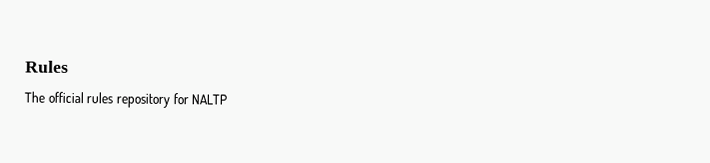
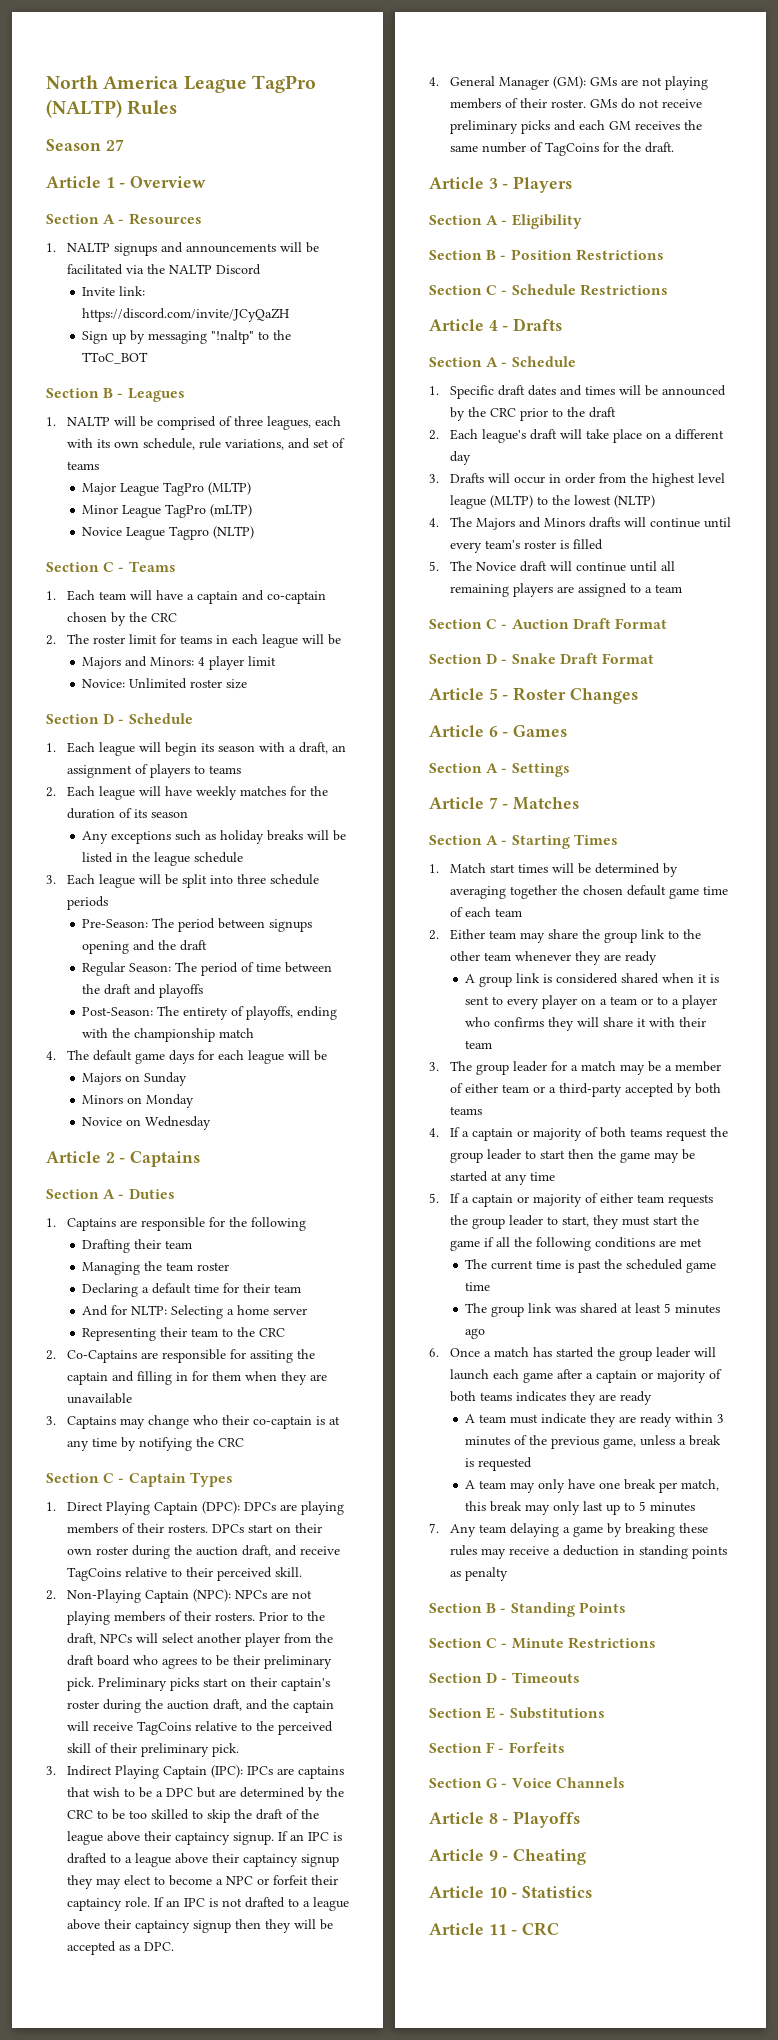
[25,60,69,73] [24,91,228,109] Rules // The official rules repository for NALTP -> [46,75,316,93] [46,99,178,118] [46,139,124,151] [46,176,207,188] [46,213,202,225] [46,242,319,256] [66,264,261,275] [82,286,146,296] [82,308,290,322] [82,330,292,344] [82,352,149,364] [46,388,185,402] [46,416,341,430] [66,438,345,450] [66,461,99,470] [82,482,252,496] [82,504,253,518] [82,526,255,540] [46,561,176,572] [46,590,326,604] [66,612,177,626] [46,634,341,648] [82,656,277,670] [82,678,248,689] [46,713,193,724] [46,742,346,756] [66,764,241,778] [46,786,328,800] [66,808,188,819] [82,830,347,844] [82,852,244,866] [46,874,319,888] [66,896,108,910] [82,918,313,932] [82,940,208,954] [82,962,333,976] [82,984,204,998] [82,1006,338,1020] [82,1028,255,1042] [46,1050,327,1064] [82,1072,188,1086] [82,1094,195,1108] [82,1116,212,1130] [46,1151,201,1167] [46,1189,175,1199] [46,1217,306,1231] [82,1239,193,1253] [82,1261,230,1275] [82,1283,302,1297] [82,1305,308,1319] [82,1327,286,1341] [46,1349,315,1363] [66,1371,327,1385] [66,1393,132,1404] [46,1415,340,1429] [66,1437,244,1451] [46,1472,233,1487] [46,1501,344,1515] [66,1523,322,1534] [66,1545,340,1559] [66,1567,302,1581] [46,1589,312,1603] [66,1611,325,1625] [66,1633,333,1647] [66,1655,332,1669] [66,1677,330,1691] [66,1699,334,1713] [66,1721,333,1735] [66,1743,239,1757] [46,1765,344,1779] [66,1787,344,1801] [66,1809,319,1823] [66,1831,342,1845] [66,1853,339,1867] [66,1875,338,1889] [66,1897,349,1911] [66,1919,333,1933] [66,1941,174,1955] [429,76,708,90] [449,98,702,109] [449,120,702,134] [449,142,674,156] [429,176,573,193] [429,214,582,229] [429,249,664,261] [429,284,668,296] [429,318,563,331] [429,356,576,367] [429,385,726,399] [449,407,616,421] [429,429,724,443] [449,451,471,465] [429,473,725,487] [449,495,655,509] [429,517,731,530] [449,539,603,553] [429,561,675,572] [449,583,682,597] [429,618,667,629] [429,653,654,664] [429,687,638,704] [429,725,568,737] [429,763,570,777] [429,797,580,810] [429,834,618,849] [429,863,678,877] [449,885,728,899] [449,907,522,917] [429,929,701,943] [449,951,657,965] [465,973,720,987] [465,995,718,1009] [465,1017,707,1031] [465,1040,493,1049] [429,1061,721,1075] [449,1083,721,1097] [449,1106,482,1115] [429,1127,728,1141] [449,1149,695,1163] [449,1171,555,1185] [429,1193,713,1207] [449,1215,699,1229] [449,1237,702,1251] [465,1259,717,1273] [465,1282,491,1291] [465,1303,721,1317] [465,1328,486,1339] [429,1347,716,1361] [449,1369,722,1383] [449,1391,652,1405] [465,1413,725,1427] [465,1435,722,1449] [465,1457,533,1471] [465,1479,720,1493] [465,1501,696,1515] [429,1523,708,1537] [449,1545,727,1559] [449,1567,508,1581] [429,1602,626,1617] [429,1637,656,1649] [429,1672,580,1683] [429,1707,605,1719] [429,1742,565,1753] [429,1777,625,1788] [429,1811,581,1828] [429,1849,587,1865] [429,1886,593,1898] [429,1922,560,1936] North America League TagPro (NALTP) Rules // Season 27 // Article 1 - Overview // Section A - Resources // 1. NALTP signups and announcements will be facilitated via the NALTP Discord // Invite link: https://discord.com/invite/JCyQaZH // Sign up by messaging "!naltp" to the TToC_BOT // Section B - Leagues // 1. NALTP will be comprised of three leagues, each with its own schedule, rule variations, and set of teams // Major League TagPro (MLTP) // Minor League TagPro (mLTP) // Novice League Tagpro (NLTP) // Section C - Teams // 1. Each team will have a captain and co-captain chosen by the CRC // 2. The roster limit for teams in each league will be // Majors and Minors: 4 player limit // Novice: Unlimited roster size // Section D - Schedule // 1. Each league will begin its season with a draft, an assignment of players to teams // 2. Each league will have weekly matches for the duration of its season // Any exceptions such as holiday breaks will be listed in the league schedule // 3. Each league will be split into three schedule periods // Pre-Season: The period between signups opening and the draft // Regular Season: The period of time between the draft and playoffs // Post-Season: The entirety of playoffs, ending with the championship match // 4. The default game days for each league will be // Majors on Sunday // Minors on Monday // Novice on Wednesday // Article 2 - Captains // Section A - Duties // 1. Captains are responsible for the following // Drafting their team // Managing the team roster // Declaring a default time for their team // And for NLTP: Selecting a home server // Representing their team to the CRC // 2. Co-Captains are responsible for assiting the captain and filling in for them when they are unavailable // 3. Captains may change who their co-captain is at any time by notifying the CRC // Section C - Captain Types // 1. Direct Playing Captain (DPC): DPCs are playing members of their rosters. DPCs start on their own roster during the auction draft, and receive TagCoins relative to their perceived skill. // 2. Non-Playing Captain (NPC): NPCs are not playing members of their rosters. Prior to the draft, NPCs will select another player from the draft board who agrees to be their preliminary pick. Preliminary picks start on their captain's roster during the auction draft, and the captain will receive TagCoins relative to the perceived skill of their preliminary pick. // 3. Indirect Playing Captain (IPC): IPCs are captains that wish to be a DPC but are determined by the CRC to be too skilled to skip the draft of the league above their captaincy signup. If an IPC is drafted to a league above their captaincy signup they may elect to become a NPC or forfeit their captaincy role. If an IPC is not drafted to a league above their captaincy signup then they will be accepted as a DPC. // 4. General Manager (GM): GMs are not playing members of their roster. GMs do not receive preliminary picks and each GM receives the same number of TagCoins for the draft. // Article 3 - Players // Section A - Eligibility // Section B - Position Restrictions // Section C - Schedule Restrictions // Article 4 - Drafts // Section A - Schedule // 1. Specific draft dates and times will be announced by the CRC prior to the draft // 2. Each league's draft will take place on a different day // 3. Drafts will occur in order from the highest level league (MLTP) to the lowest (NLTP) // 4. The Majors and Minors drafts will continue until every team's roster is filled // 5. The Novice draft will continue until all remaining players are assigned to a team // Section C - Auction Draft Format // Section D - Snake Draft Format // Article 5 - Roster Changes // Article 6 - Games // Section A - Settings // Article 7 - Matches // Section A - Starting Times // 1. Match start times will be determined by averaging together the chosen default game time of each team // 2. Either team may share the group link to the other team whenever they are ready // A group link is considered shared when it is sent to every player on a team or to a player who confirms they will share it with their team // 3. The group leader for a match may be a member of either team or a third-party accepted by both teams // 4. If a captain or majority of both teams request the group leader to start then the game may be started at any time // 5. If a captain or majority of either team requests the group leader to start, they must start the game if all the following conditions are met // The current time is past the scheduled game time // The group link was shared at least 5 minutes ago // 6. Once a match has started the group leader will launch each game after a captain or majority of both teams indicates they are ready // A team must indicate they are ready within 3 minutes of the previous game, unless a break is requested // A team may only have one break per match, this break may only last up to 5 minutes // 7. Any team delaying a game by breaking these rules may receive a deduction in standing points as penalty // Section B - Standing Points // Section C - Minute Restrictions // Section D - Timeouts // Section E - Substitutions // Section F - Forfeits // Section G - Voice Channels // Article 8 - Playoffs // Article 9 - Cheating // Article 10 - Statistics // Article 11 - CRC

